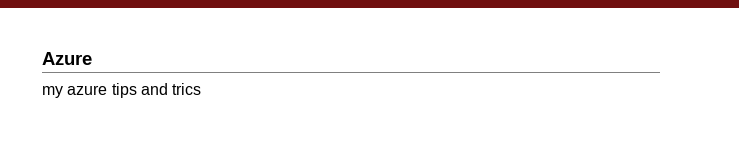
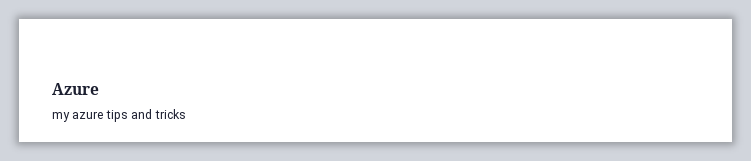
[172,83,202,95] trics -> [154,109,186,119] tricks

